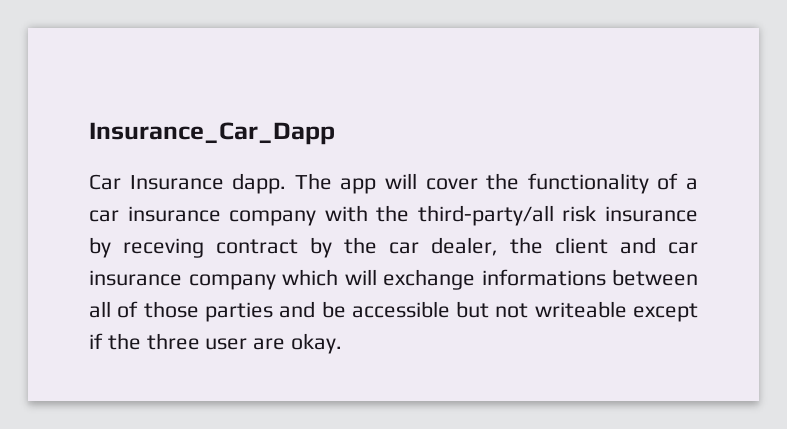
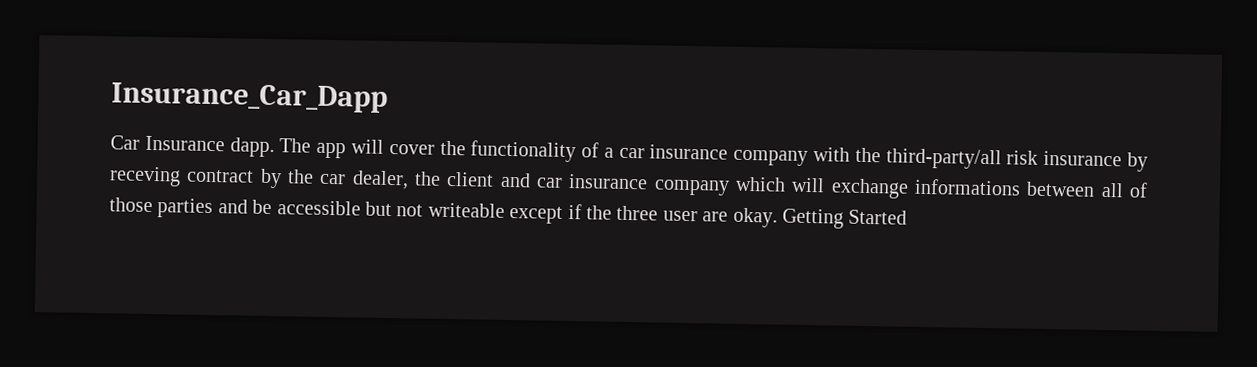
(343, 343) none -> [781,208,908,229] Getting Started

